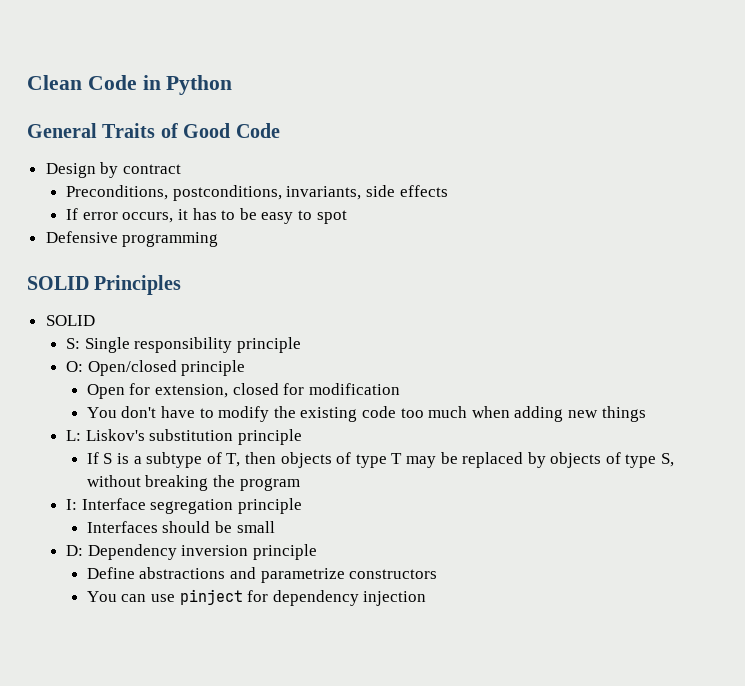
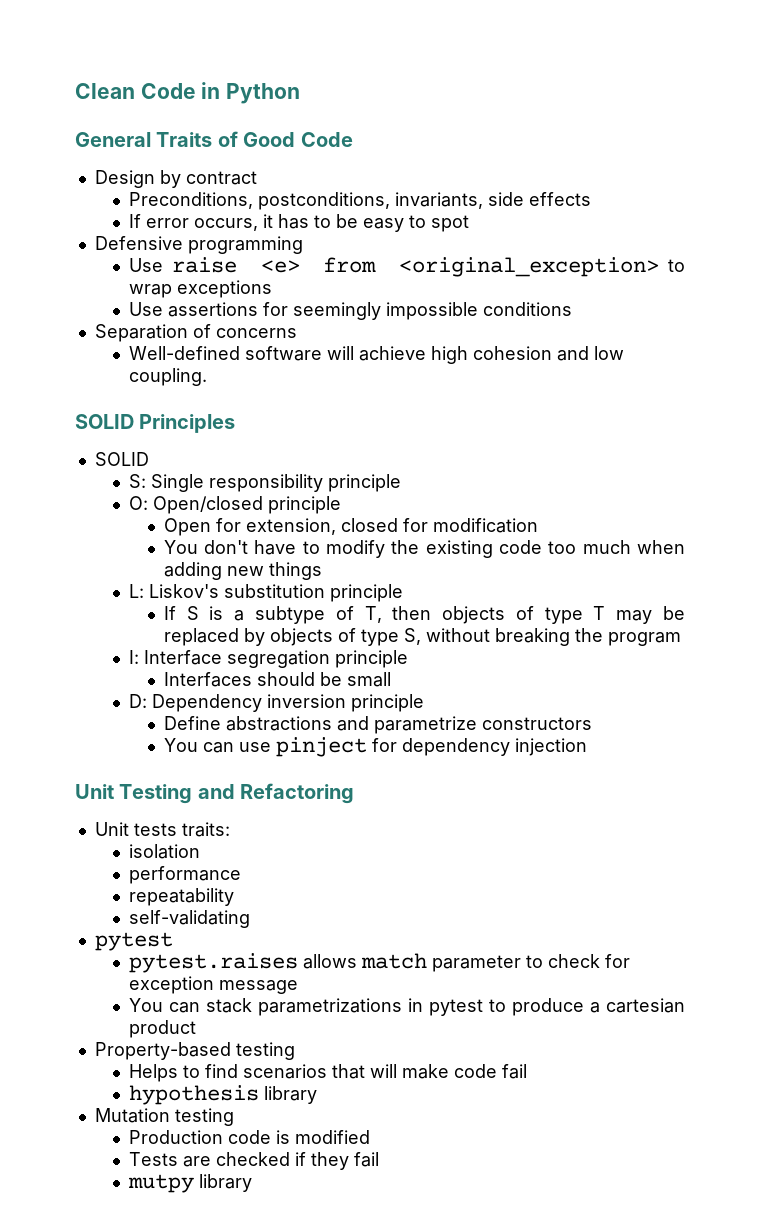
(219, 239) none -> [129,257,685,277] [129,280,273,298] [129,302,573,320] [94,324,297,342] [129,346,625,364] [129,368,208,386] // Use raise <e> from <original_exception> to wrap exceptions // Use assertions for seemingly impossible conditions // Separation of concerns // Well-defined software will achieve high cohesion and low coupling.
(427, 598) none -> [75,783,355,804] [94,822,230,837] [129,844,201,859] [129,866,242,884] [129,888,235,906] [129,910,251,928] [94,932,173,951] [129,953,631,973] [129,976,299,994] [129,998,685,1016] [129,1020,197,1038] [94,1042,295,1060] [129,1064,528,1082] [129,1085,318,1105] [94,1108,234,1126] [129,1130,371,1144] [129,1152,380,1170] [128,1174,253,1193] // Unit Testing and Refactoring // Unit tests traits: // isolation // performance // repeatability // self-validating // pytest // pytest.raises allows match parameter to check for exception message // You can stack parametrizations in pytest to produce a cartesian product // Property-based testing // Helps to find scenarios that will make code fail // hypothesis library // Mutation testing // Production code is modified // Tests are checked if they fail // mutpy library

